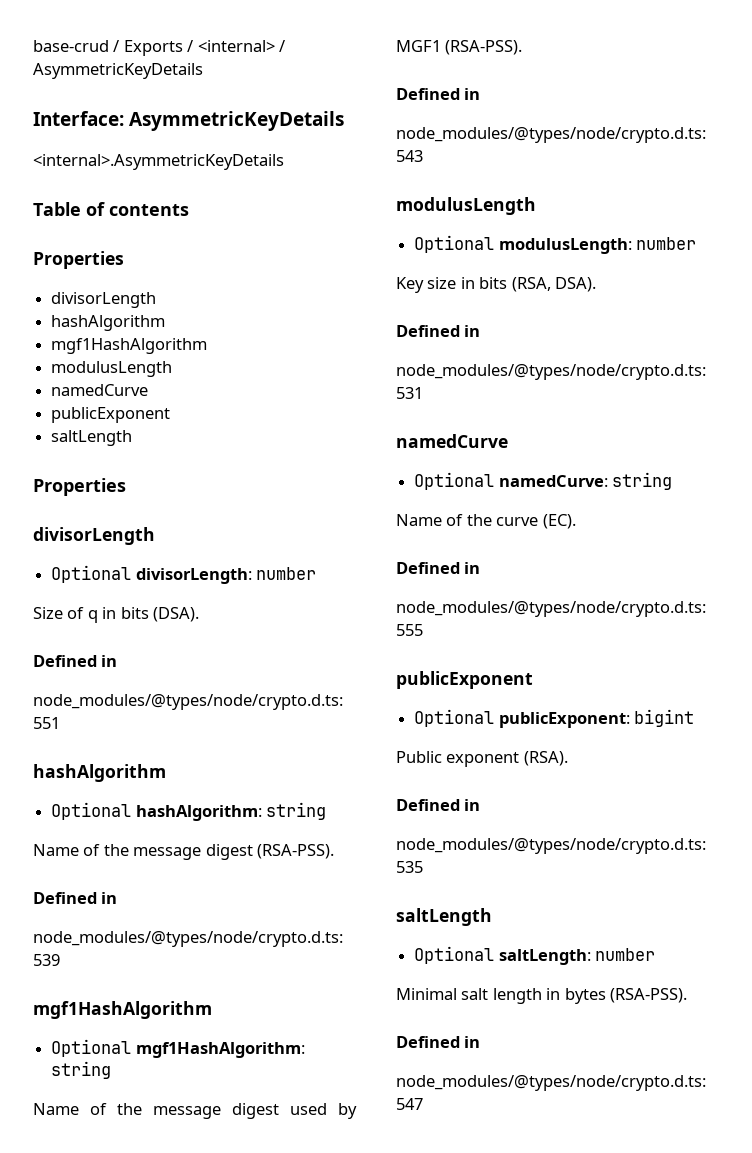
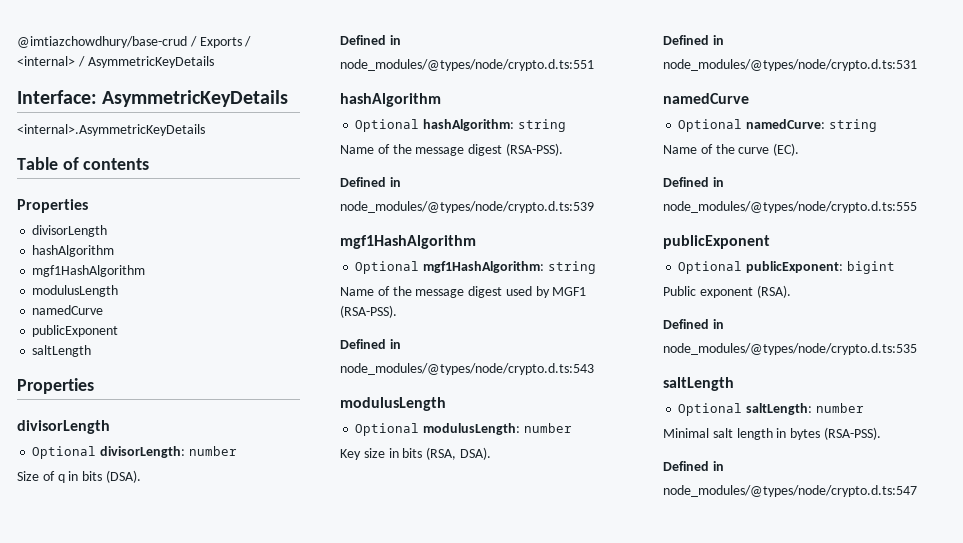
[33,40,109,52] base-crud -> [17,36,187,48] @imtiazchowdhury/base-crud

